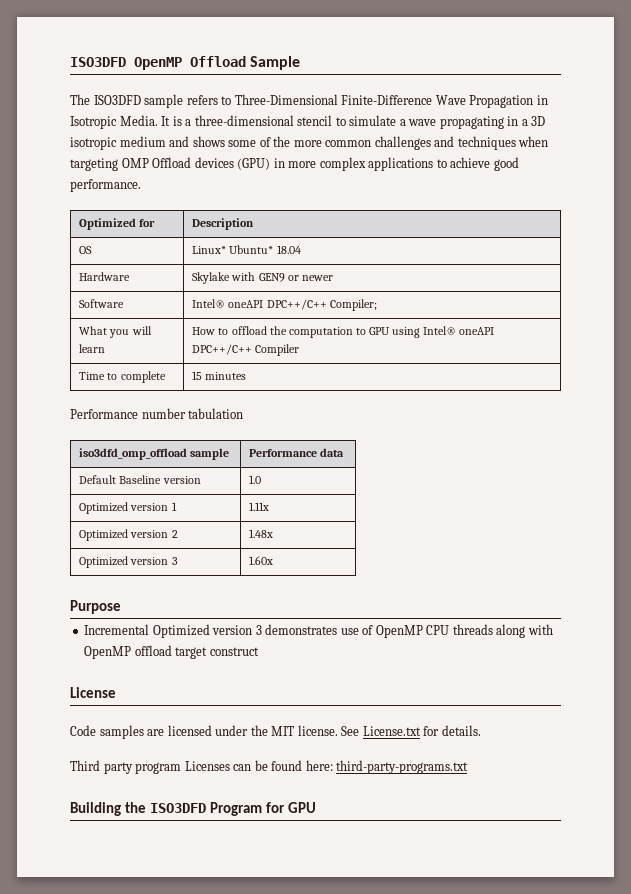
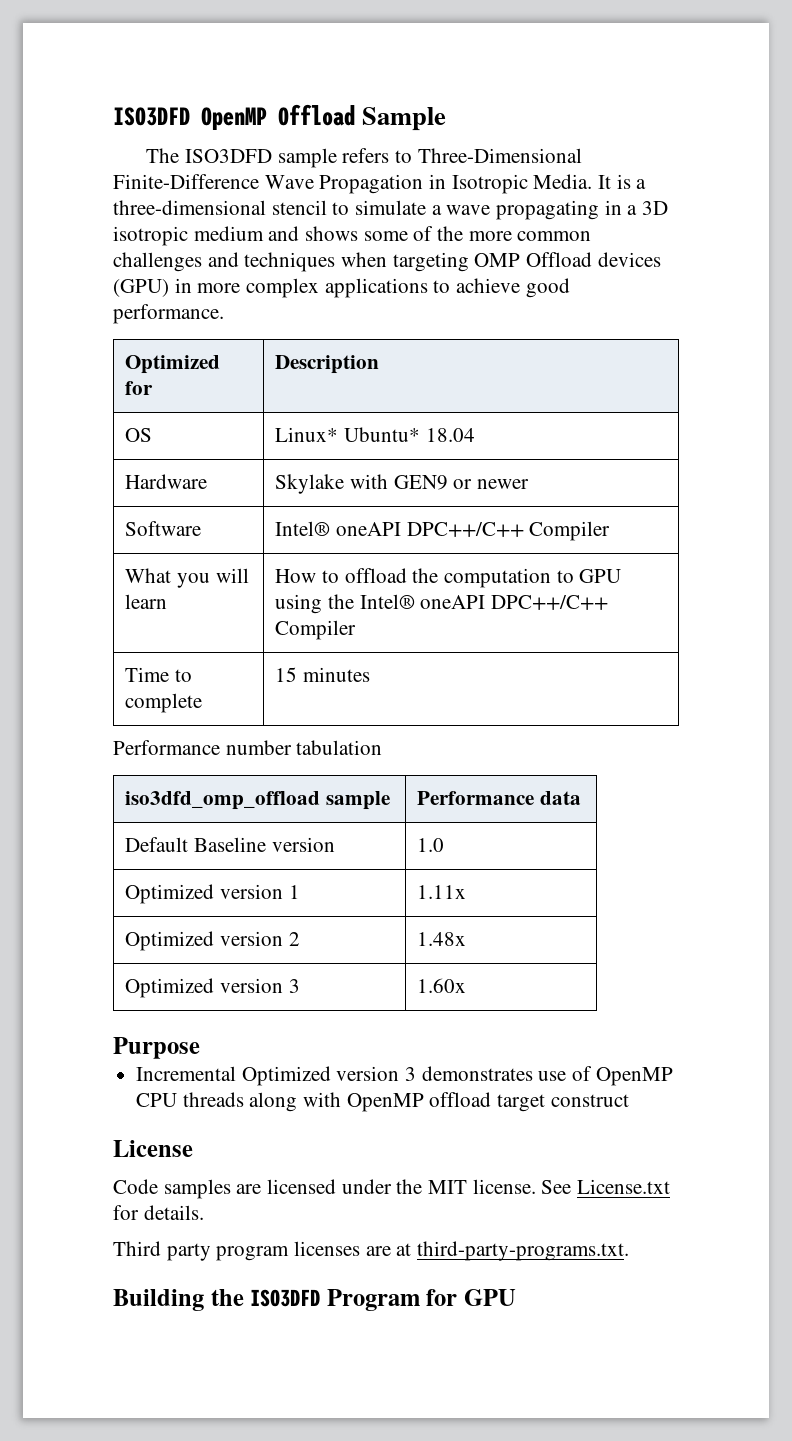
[329,299,377,311] Compiler; -> [529,521,611,541] Compiler
(421, 332) none -> [328,594,355,609] the
[184,760,469,774] Licenses can be found here: third-party-programs.txt -> [294,1241,630,1261] licenses are at third-party-programs.txt.

